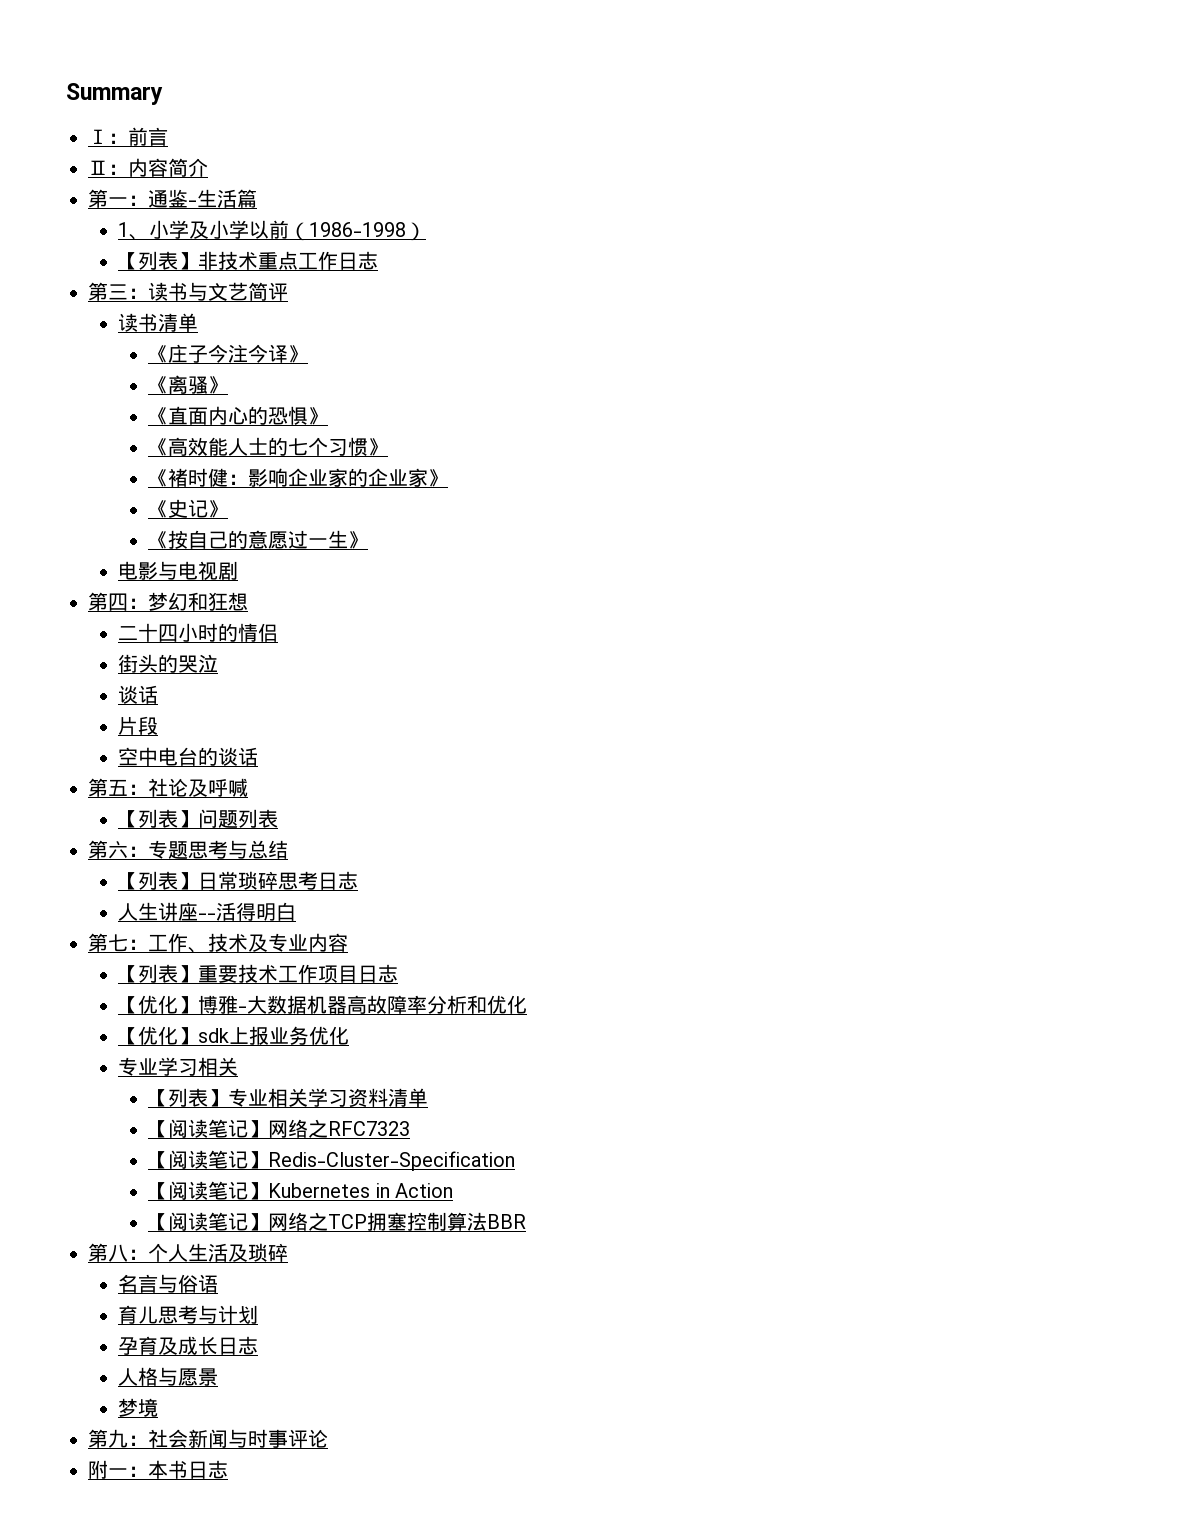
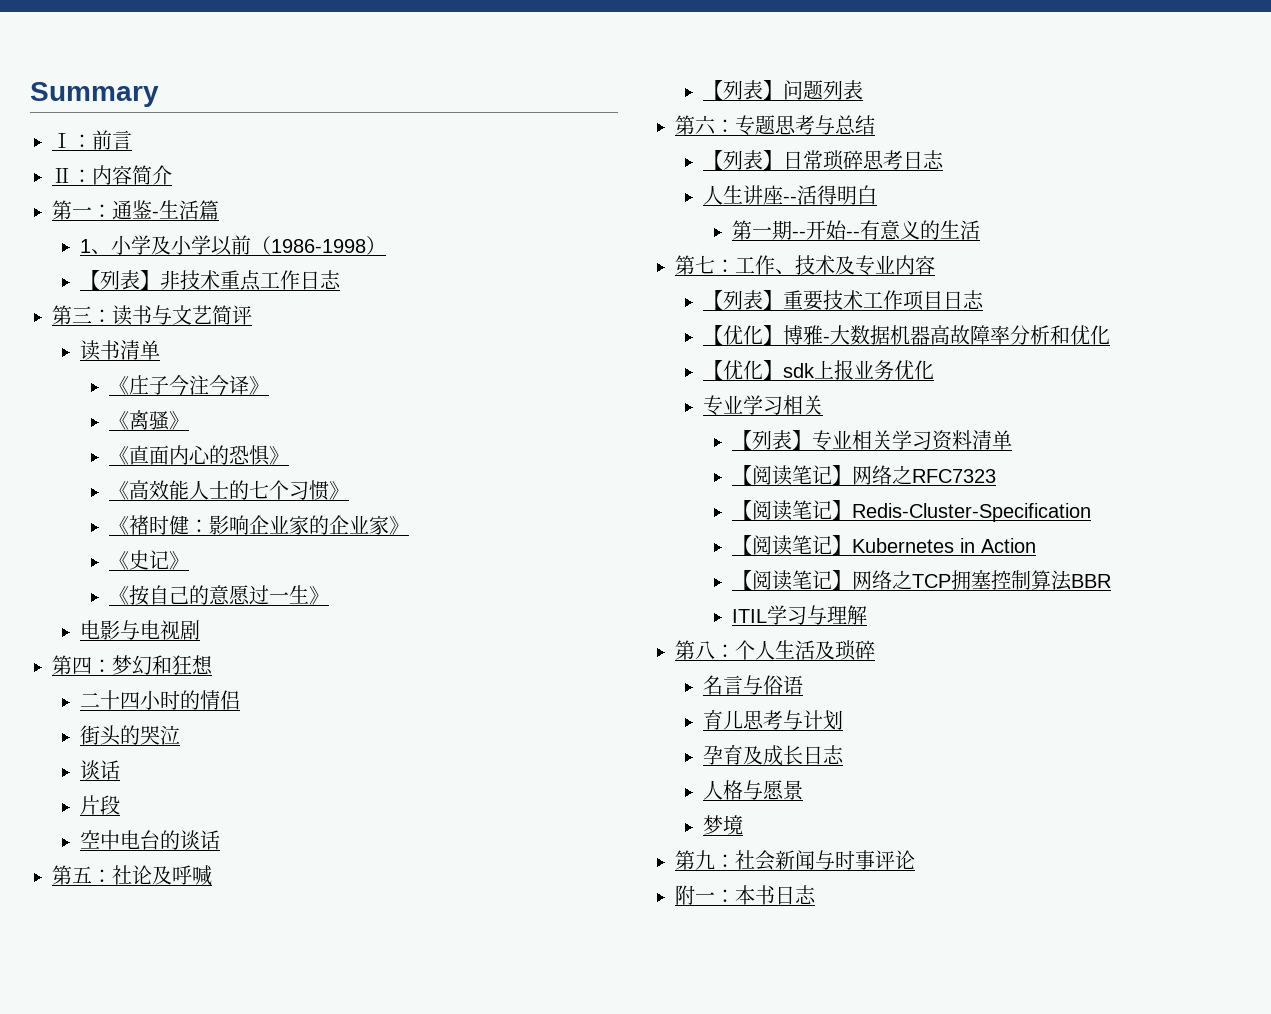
(297, 911) none -> [731,220,980,240] // 第一期--开始--有意义的生活
(527, 1221) none -> [731,605,867,625] // ITIL学习与理解

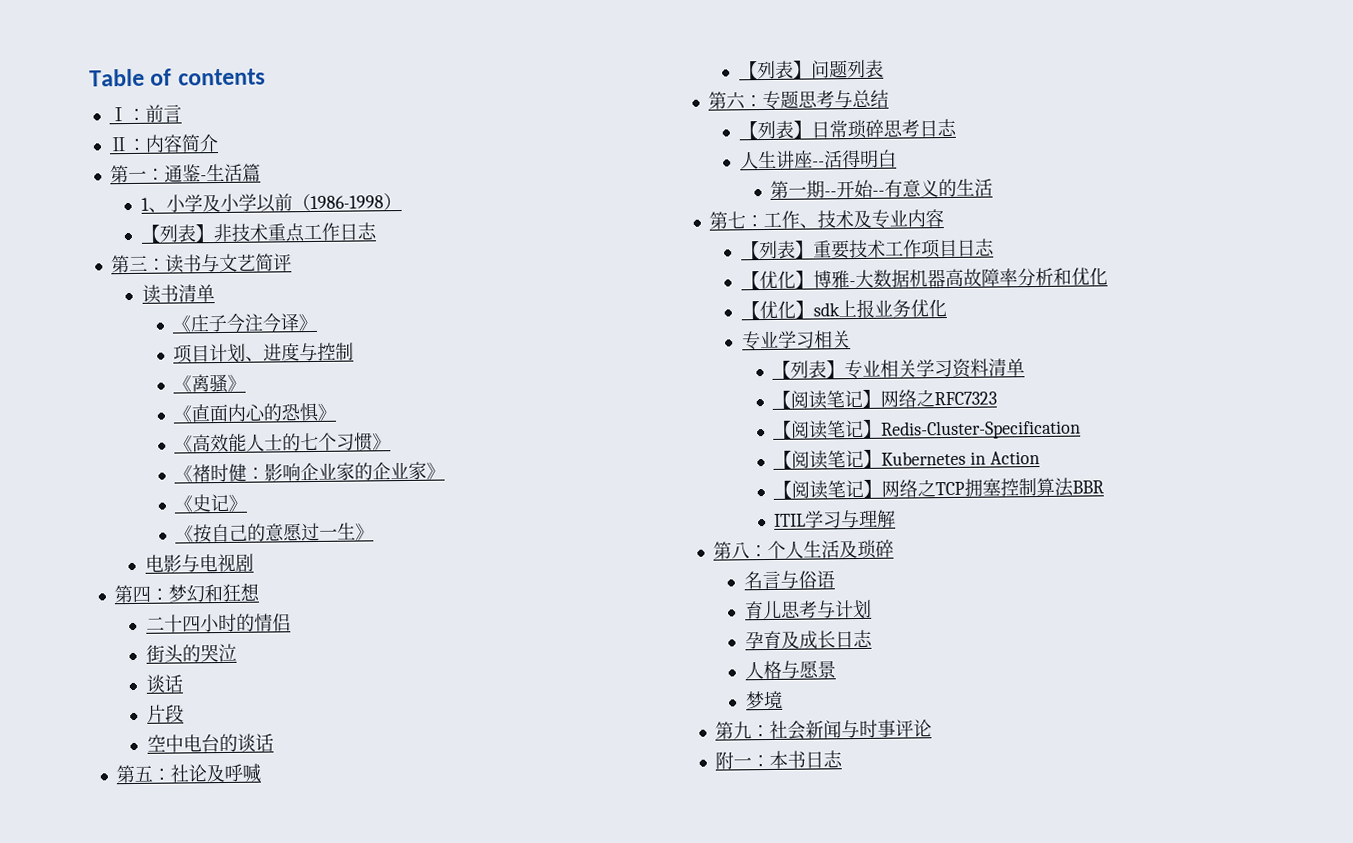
[30,82,159,107] Summary -> [89,68,266,87] Table of contents
(269, 385) none -> [173,342,355,364] // 项目计划、进度与控制

